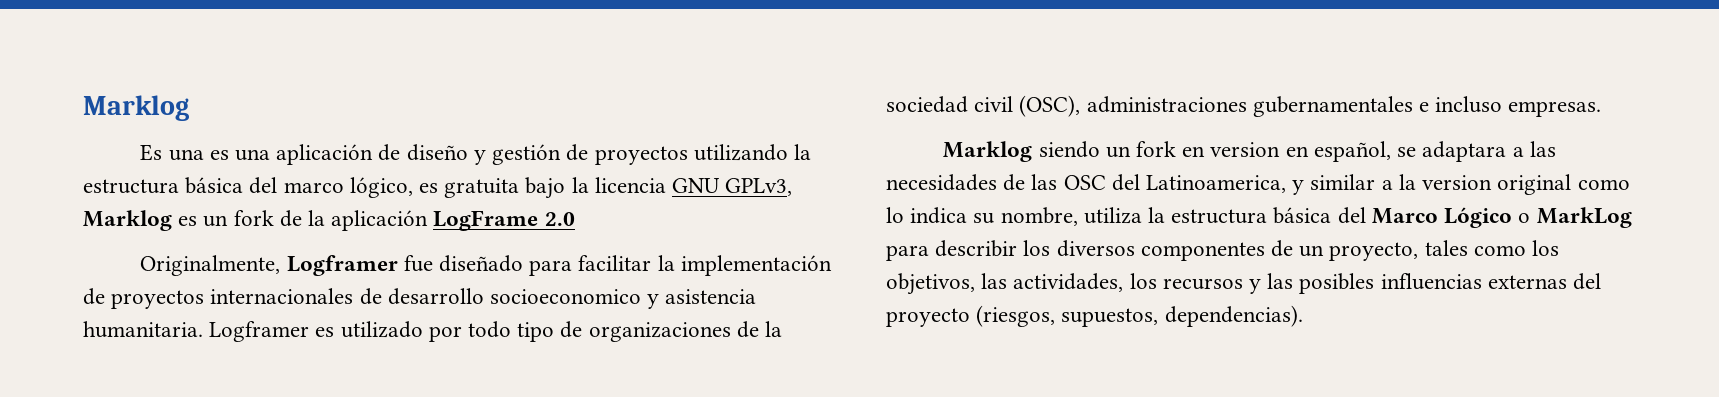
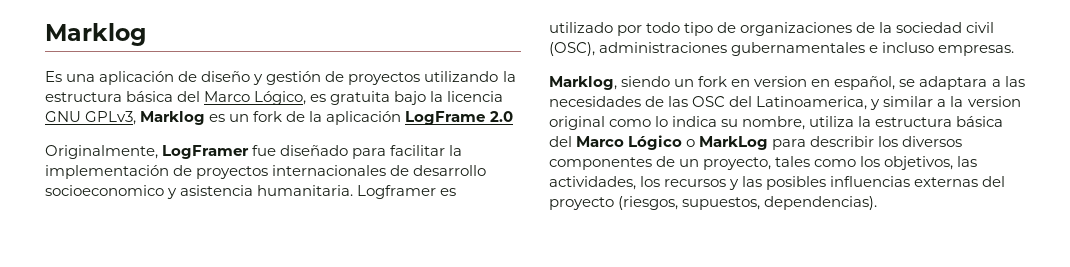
[209,149,271,161] es una -> (96, 78) none
[283,177,413,198] marco lógico, -> [204,91,307,105] Marco Lógico,
[286,255,398,276] Logframer -> [162,145,250,159] LogFramer
[943,141,1033,162] Marklog -> [549,76,617,90] Marklog,

